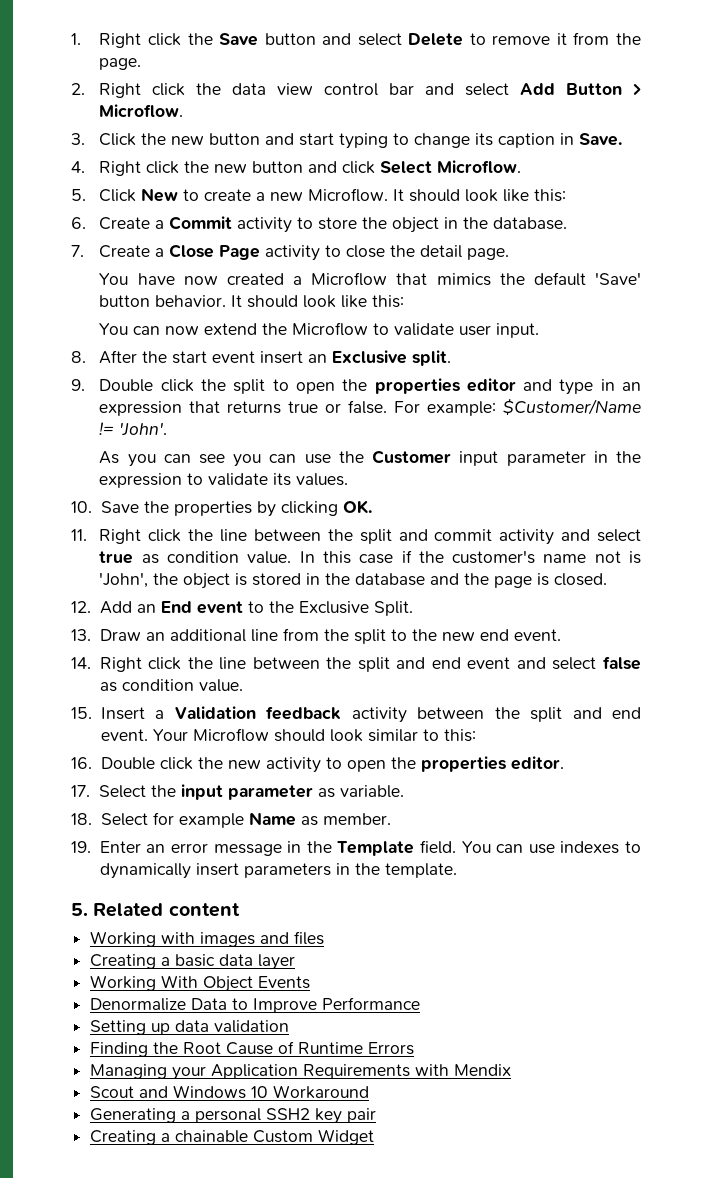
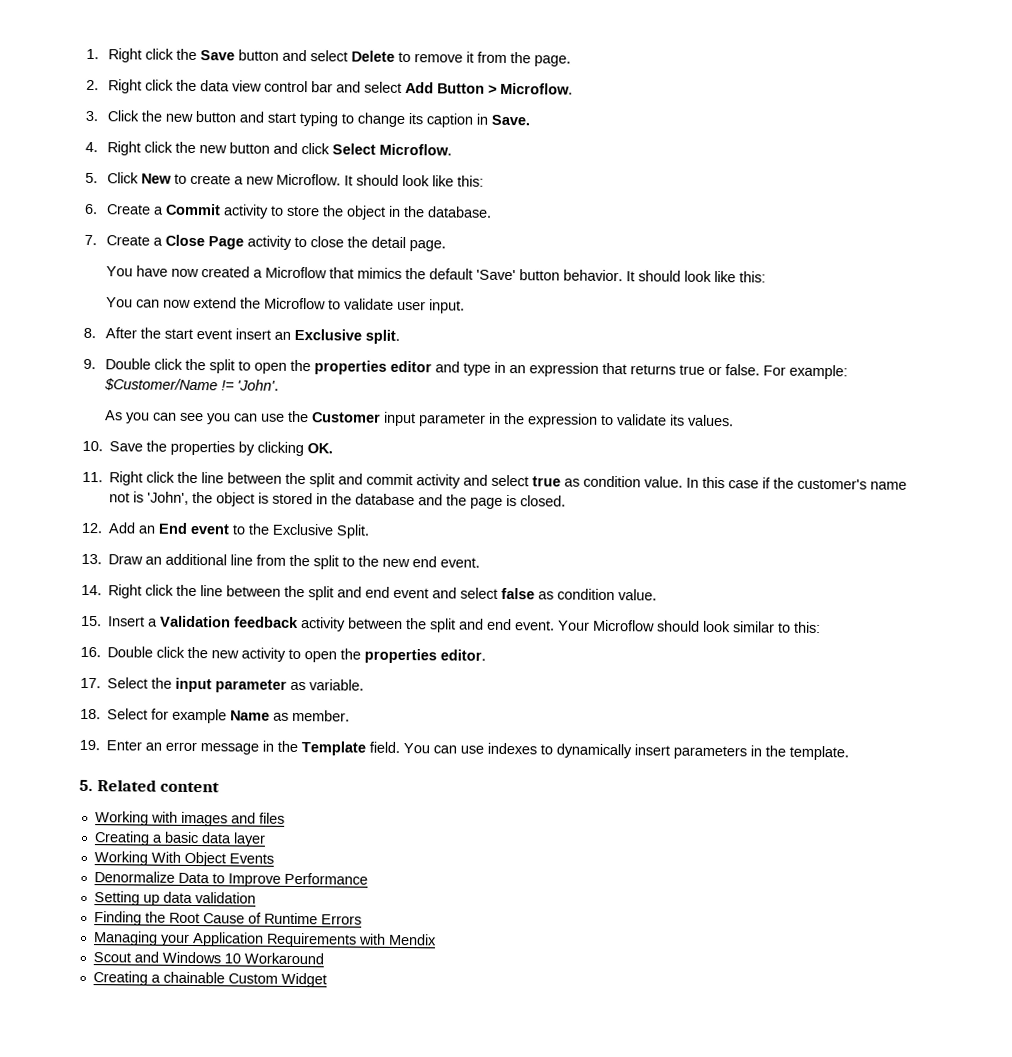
[90,1108,377,1124] // Generating a personal SSH2 key pair -> (324, 958) none

